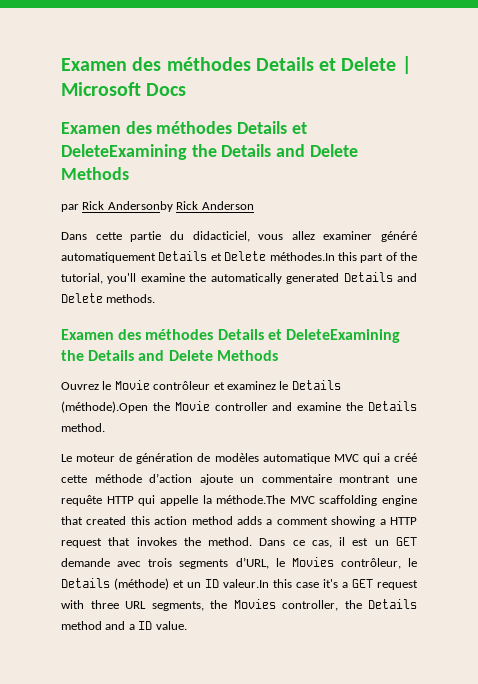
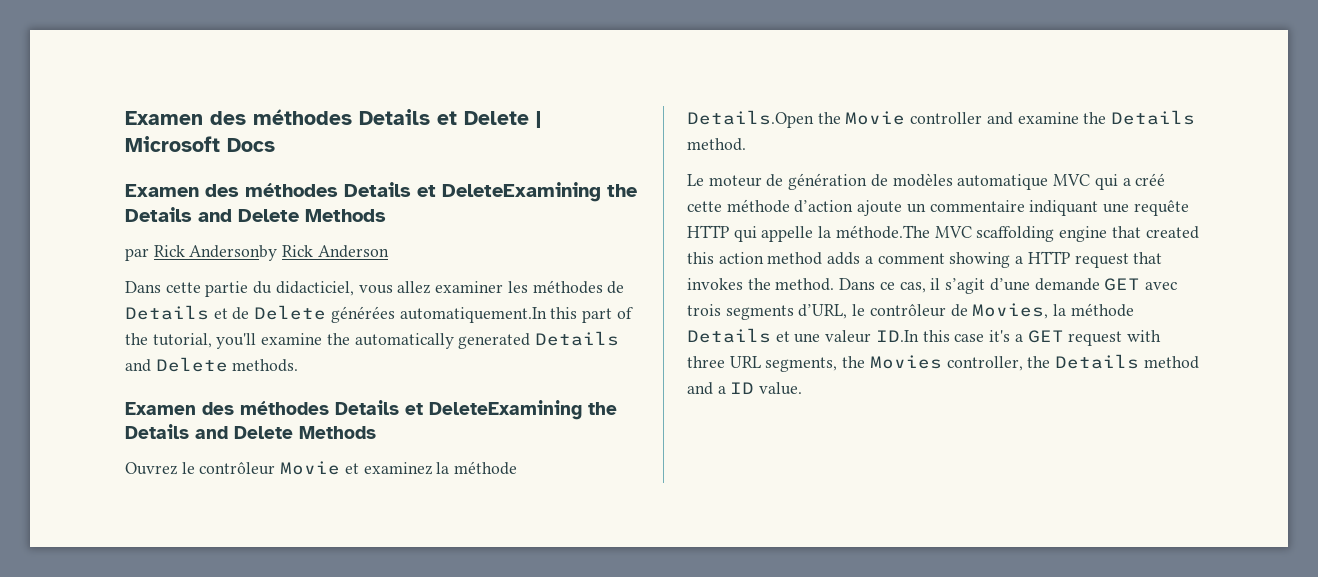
[381,231,417,242] [61,251,335,263] généré automatiquement Details et Delete méthodes.In -> [507,280,625,294] [125,305,547,323] les méthodes de Details et de Delete générées automatiquement.In
[114,380,341,390] [61,401,148,413] Movie contrôleur et examinez le Details (méthode).Open -> [199,461,518,475] [687,110,814,128] contrôleur Movie et examinez la méthode Details.Open
[339,475,391,483] montrant -> [1029,200,1099,216] indiquant
[352,537,417,546] [61,558,110,567] est un GET demande -> [945,278,1141,294] s’agit d’une demande GET
[291,557,417,569] [61,578,269,590] Movies contrôleur, le Details (méthode) et un ID valeur.In -> [869,303,1134,319] [687,328,919,343] contrôleur de Movies, la méthode Details et une valeur ID.In

